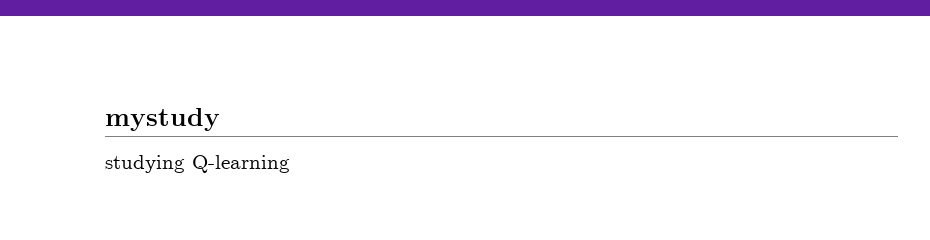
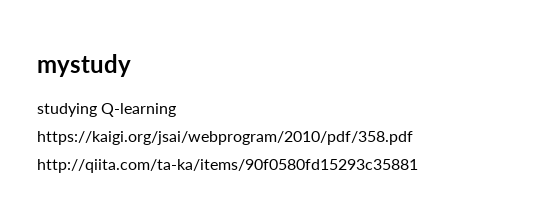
(290, 164) none -> [37,131,413,145] [37,159,418,173] // https://kaigi.org/jsai/webprogram/2010/pdf/358.pdf // http://qiita.com/ta-ka/items/90f0580fd15293c35881

